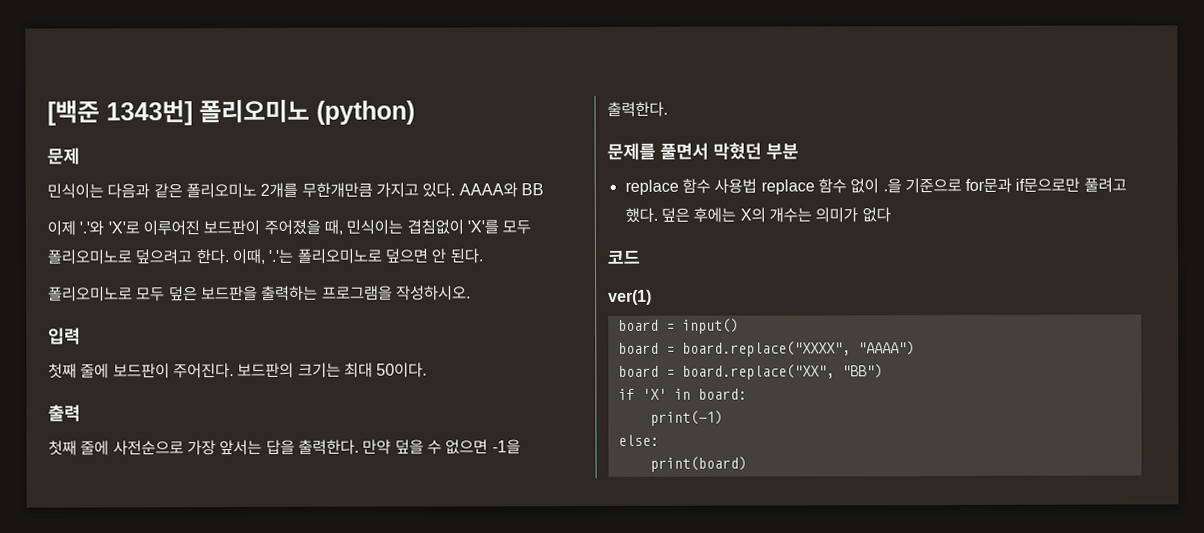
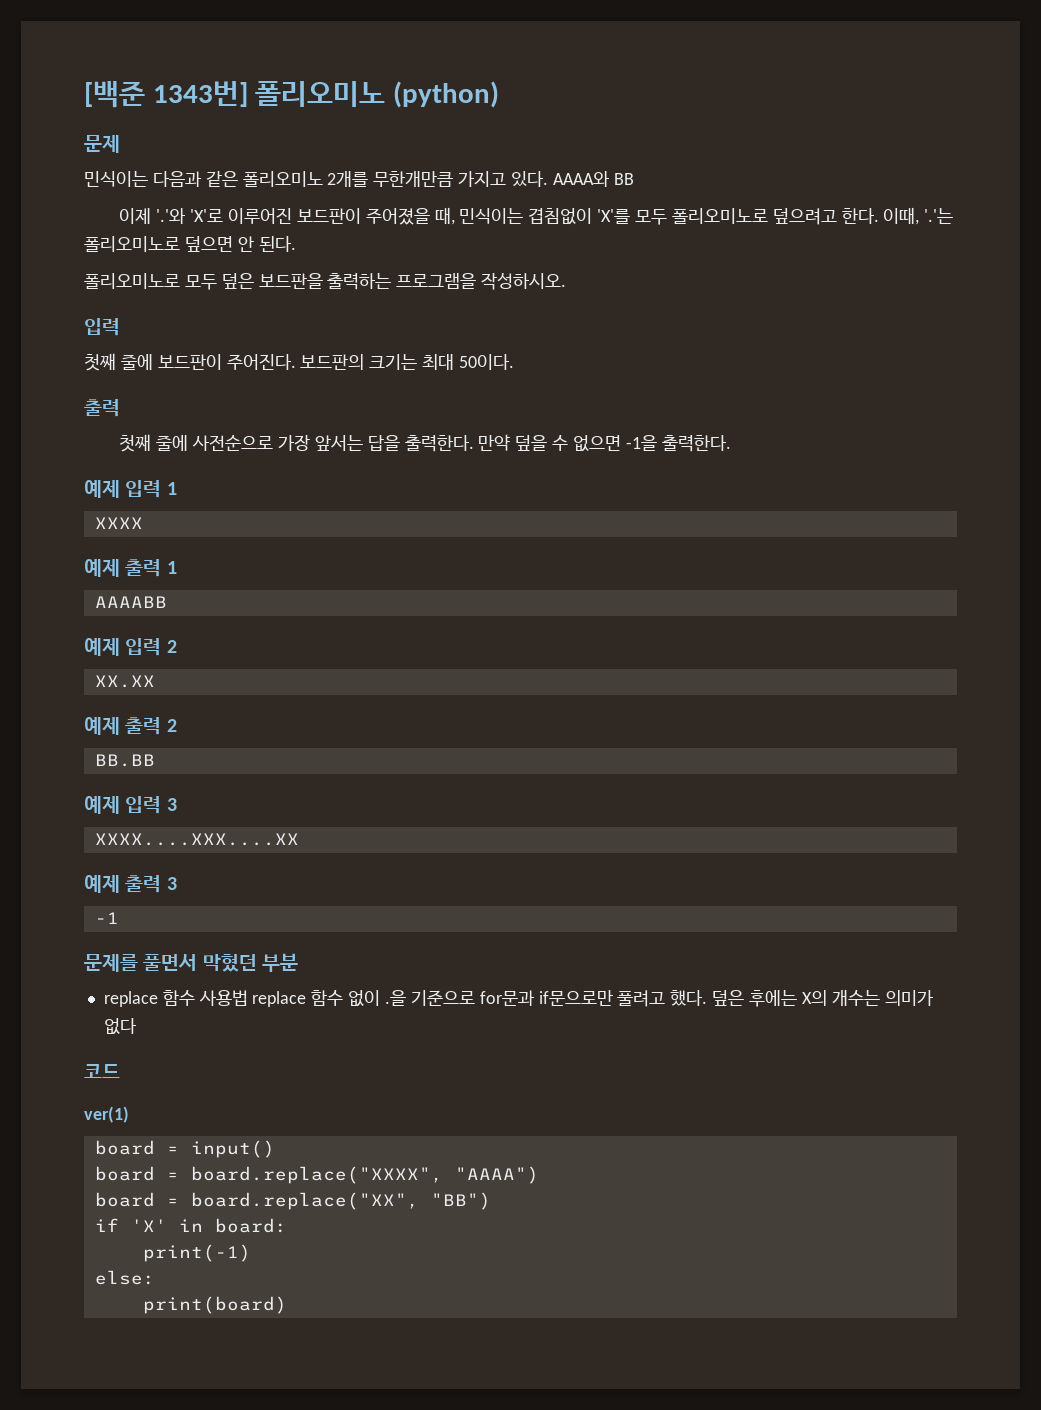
(668, 109) none -> [84,480,177,498] [94,517,143,529] [84,559,177,577] [94,596,167,608] [84,638,177,656] [94,675,155,688] [84,717,177,735] [94,754,155,767] [84,796,177,814] [94,833,299,846] [84,875,177,893] [94,912,119,924] // 예제 입력 1 // XXXX // 예제 출력 1 // AAAABB // 예제 입력 2 // XX.XX // 예제 출력 2 // BB.BB // 예제 입력 3 // XXXX....XXX....XX // 예제 출력 3 // -1

